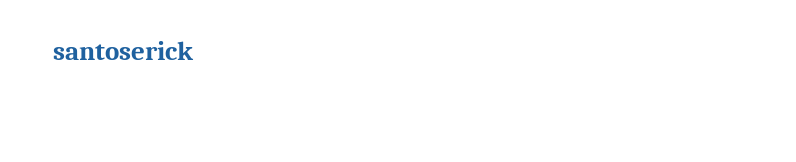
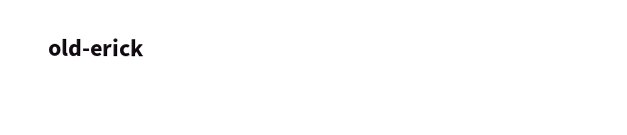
[53,41,194,60] santoserick -> [48,37,144,58] old-erick

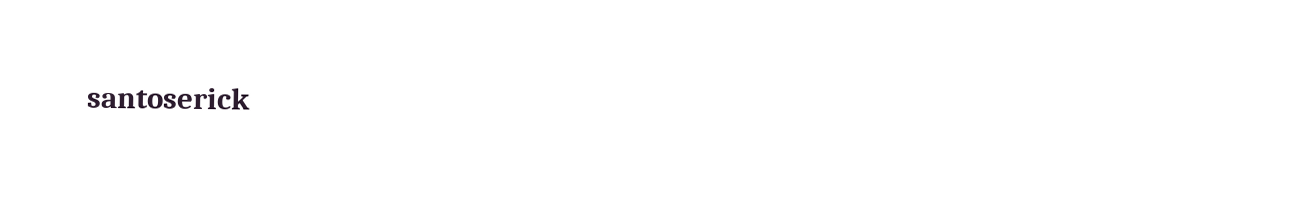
[48,37,144,58] old-erick -> [86,85,251,110] santoserick

